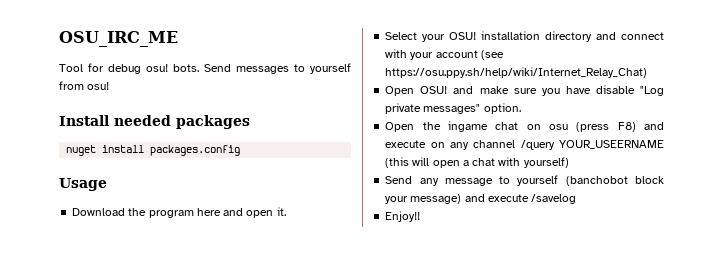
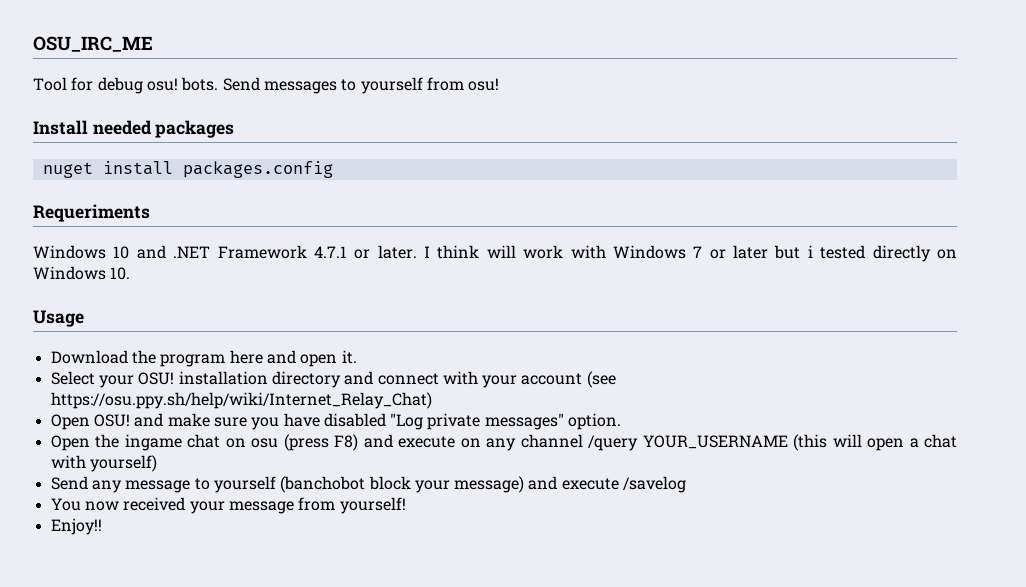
(241, 150) none -> [33,204,150,222] [33,245,958,262] [33,266,131,280] // Requeriments // Windows 10 and .NET Framework 4.7.1 or later. I think will work with Windows 7 or later but i tested directly on Windows 10.
[595,85,635,94] disable -> [323,413,386,427] disabled
[559,140,664,149] YOUR_USEERNAME -> [642,435,788,449] YOUR_USERNAME
(577, 199) none -> [50,497,406,514] // You now received your message from yourself!

